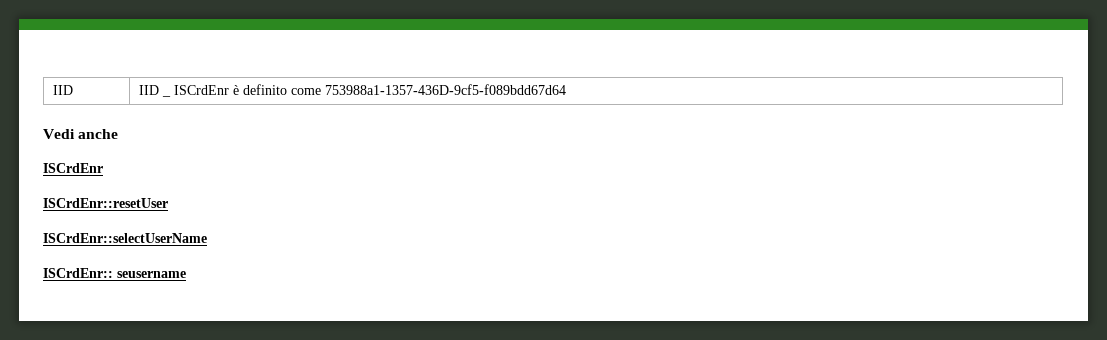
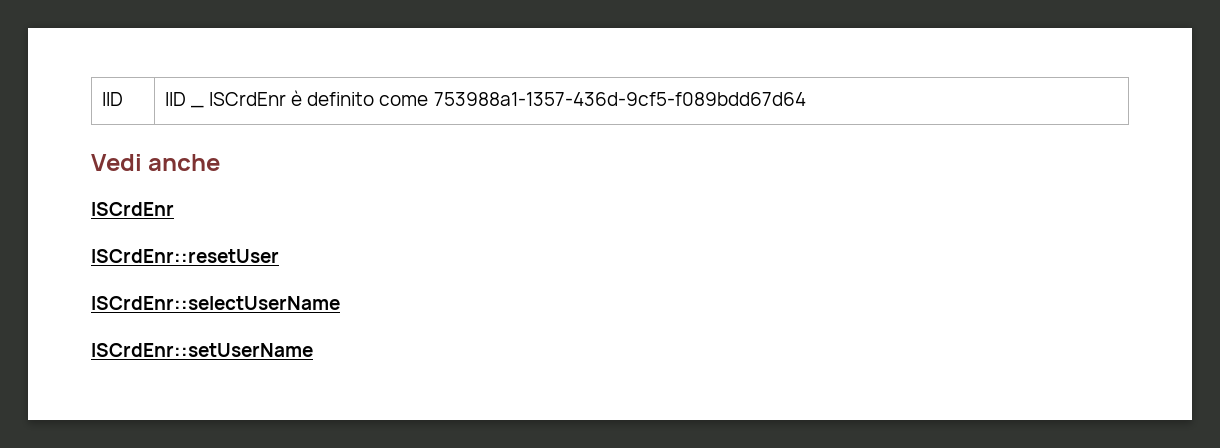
[325,84,567,95] 753988a1-1357-436D-9cf5-f089bdd67d64 -> [433,92,806,106] 753988a1-1357-436d-9cf5-f089bdd67d64
[43,268,186,278] ISCrdEnr:: seusername -> [91,343,313,357] ISCrdEnr::setUserName

